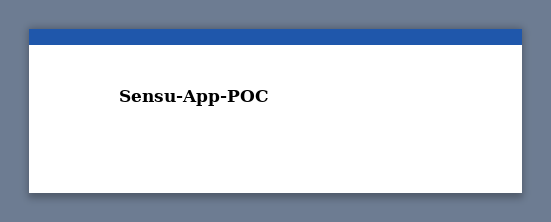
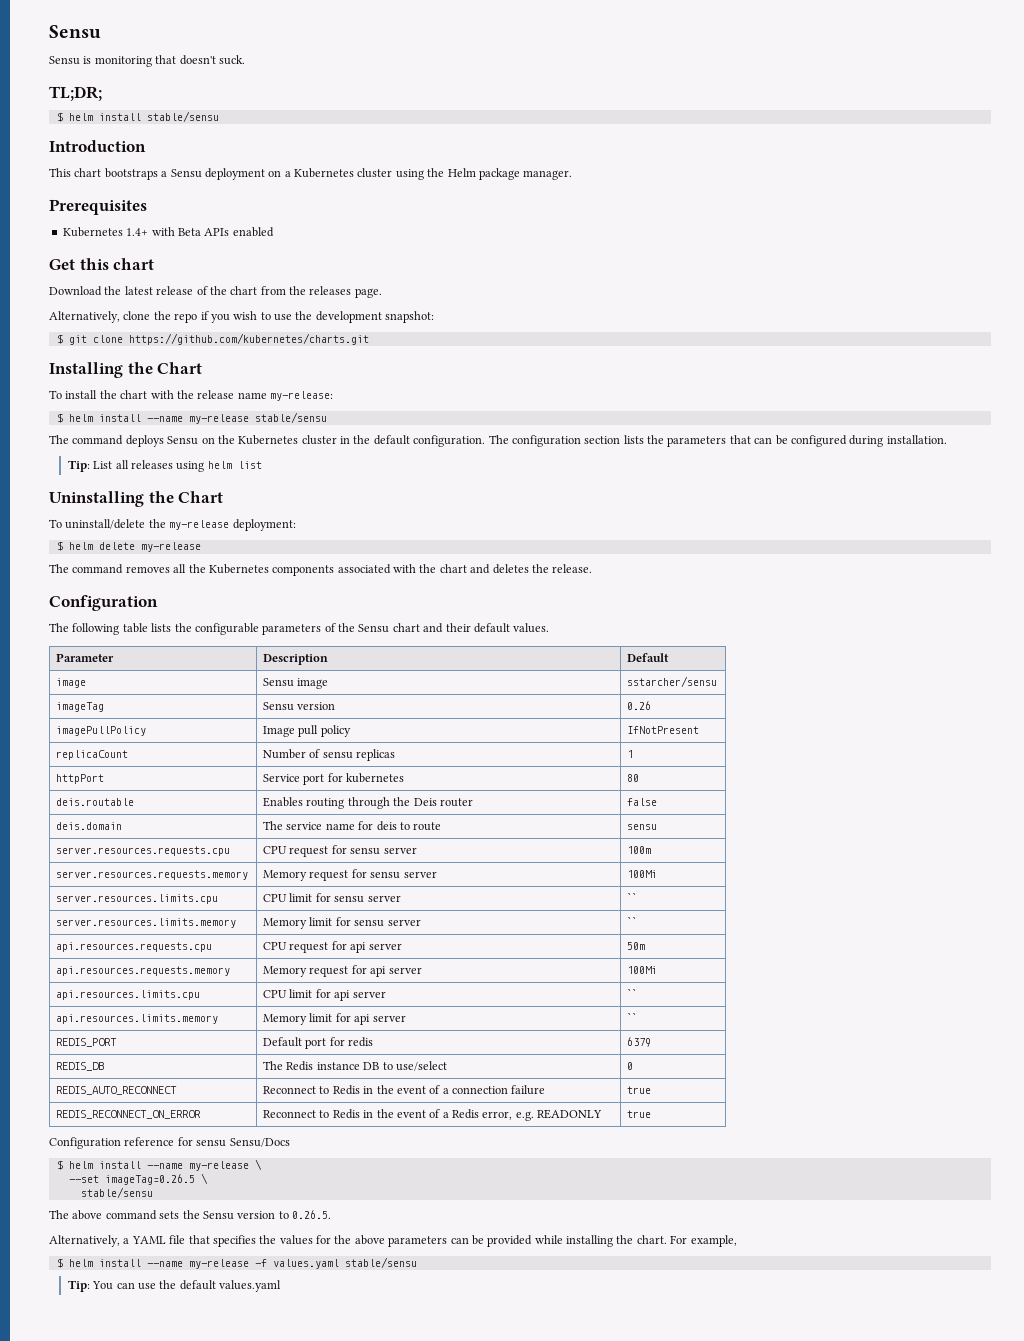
[119,90,269,106] Sensu-App-POC -> [49,25,101,39] [49,55,245,67] [49,86,102,101] [56,111,219,122] [49,140,146,152] [49,168,573,180] [49,199,147,215] [62,227,274,237] [49,258,155,270] [49,286,382,298] [49,311,435,323] [56,333,369,345] [49,362,203,378] [49,390,333,401] [56,412,327,424] [49,435,947,447] [67,460,262,472] [49,491,224,507] [49,519,296,531] [56,541,201,552] [49,564,593,576] [49,595,158,611] [49,623,550,635] [56,653,115,662] [263,654,329,665] [627,653,670,662] [56,678,87,688] [263,678,329,689] [627,676,718,687] [56,702,105,712] [263,702,336,711] [627,701,652,710] [56,726,147,736] [263,725,351,737] [627,726,700,734] [56,750,129,760] [263,749,396,761] [627,750,634,758] [56,774,105,784] [263,773,405,785] [627,774,640,782] [56,798,135,806] [263,797,473,809] [627,798,658,806] [56,822,123,830] [263,821,442,831] [627,824,658,830] [56,846,231,856] [263,845,417,857] [627,846,652,854] [56,870,249,880] [263,869,437,881] [627,870,658,878] [56,894,219,904] [263,893,401,903] [627,892,638,902] [56,918,237,928] [263,917,421,929] [627,916,638,926] [56,942,213,952] [263,941,402,953] [627,942,646,950] [56,966,231,976] [263,965,422,977] [627,966,658,974] [56,990,201,1000] [263,989,386,1001] [627,988,638,998] [56,1014,219,1024] [263,1013,406,1025] [627,1012,638,1022] [56,1038,118,1047] [263,1037,374,1049] [627,1037,652,1047] [56,1062,105,1071] [263,1061,447,1071] [627,1062,634,1070] [56,1086,178,1095] [263,1085,546,1095] [627,1086,652,1094] [56,1110,202,1119] [263,1109,603,1121] [627,1110,652,1118] [49,1137,290,1149] [56,1159,262,1171] [68,1173,208,1185] [80,1187,153,1198] [49,1210,331,1220] [49,1235,737,1247] [56,1257,417,1269] [67,1280,282,1292] Sensu // Sensu is monitoring that doesn't suck. // TL;DR; // $ helm install stable/sensu // Introduction // This chart bootstraps a Sensu deployment on a Kubernetes cluster using the Helm package manager. // Prerequisites // Kubernetes 1.4+ with Beta APIs enabled // Get this chart // Download the latest release of the chart from the releases page. // Alternatively, clone the repo if you wish to use the development snapshot: // $ git clone https://github.com/kubernetes/charts.git // Installing the Chart // To install the chart with the release name my-release: // $ helm install --name my-release stable/sensu // The command deploys Sensu on the Kubernetes cluster in the default configuration. The configuration section lists the parameters that can be configured during installation. // Tip: List all releases using helm list // Uninstalling the Chart // To uninstall/delete the my-release deployment: // $ helm delete my-release // The command removes all the Kubernetes components associated with the chart and deletes the release. // Configuration // The following table lists the configurable parameters of the Sensu chart and their default values. // Parameter | Description | Default // image | Sensu image | sstarcher/sensu // imageTag | Sensu version | 0.26 // imagePullPolicy | Image pull policy | IfNotPresent // replicaCount | Number of sensu replicas | 1 // httpPort | Service port for kubernetes | 80 // deis.routable | Enables routing through the Deis router | false // deis.domain | The service name for deis to route | sensu // server.resources.requests.cpu | CPU request for sensu server | 100m // server.resources.requests.memory | Memory request for sensu server | 100Mi // server.resources.limits.cpu | CPU limit for sensu server | `` // server.resources.limits.memory | Memory limit for sensu server | `` // api.resources.requests.cpu | CPU request for api server | 50m // api.resources.requests.memory | Memory request for api server | 100Mi // api.resources.limits.cpu | CPU limit for api server | `` // api.resources.limits.memory | Memory limit for api server | `` // REDIS_PORT | Default port for redis | 6379 // REDIS_DB | The Redis instance DB to use/select | 0 // REDIS_AUTO_RECONNECT | Reconnect to Redis in the event of a connection failure | true // REDIS_RECONNECT_ON_ERROR | Reconnect to Redis in the event of a Redis error, e.g. READONLY | true // Configuration reference for sensu Sensu/Docs // $ helm install --name my-release \ // --set imageTag=0.26.5 \ // stable/sensu // The above command sets the Sensu version to 0.26.5. // Alternatively, a YAML file that specifies the values for the above parameters can be provided while installing the chart. For example, // $ helm install --name my-release -f values.yaml stable/sensu // Tip: You can use the default values.yaml

